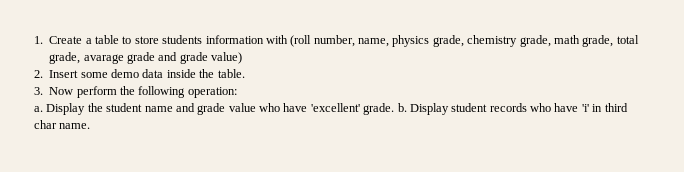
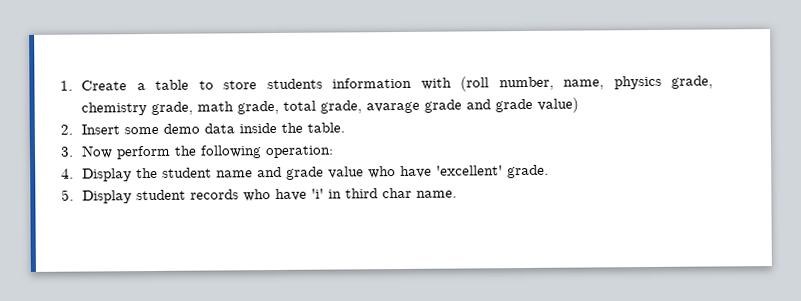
[34,106,43,112] a. -> [61,168,74,179] 4.
[397,103,407,112] b. -> [61,189,74,201] // 5.

